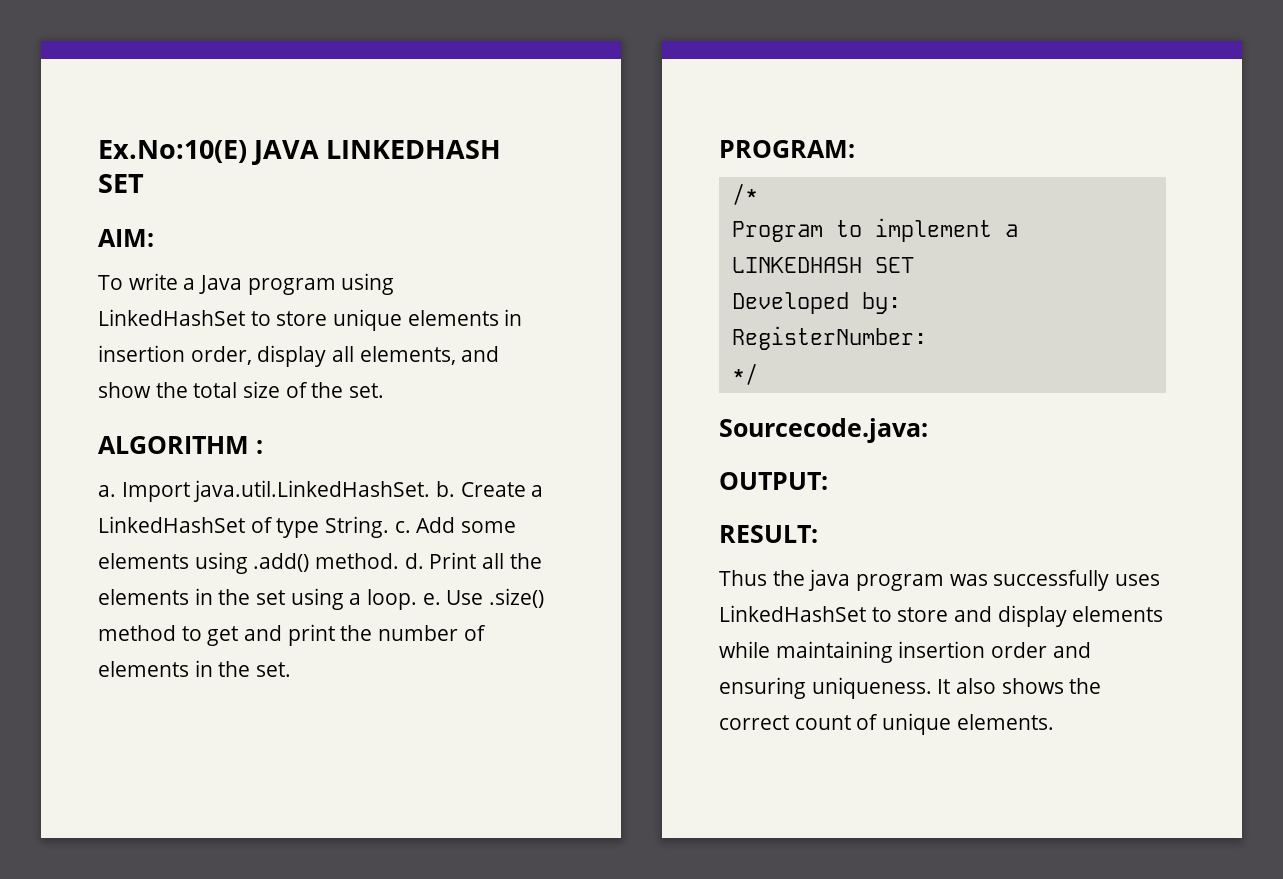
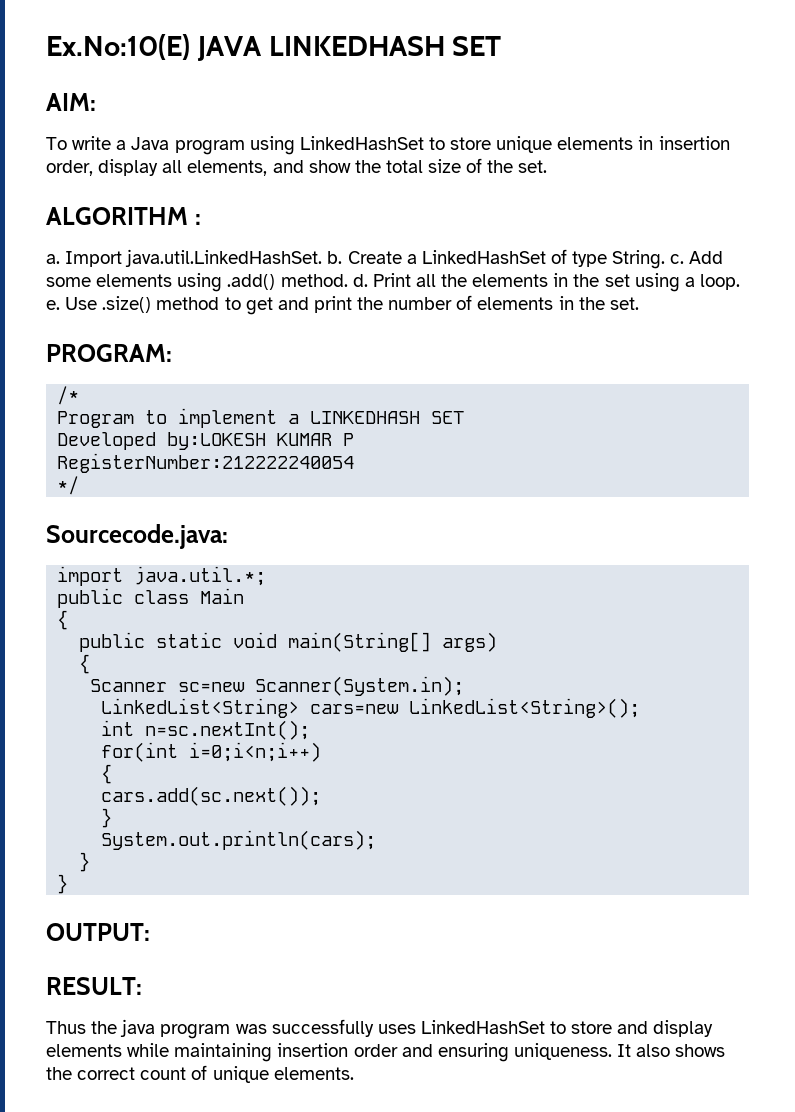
[861,292,901,314] [731,326,927,350] [731,363,758,385] [719,418,928,443] by: // RegisterNumber: // */ // Sourcecode.java: -> [167,432,355,450] [57,453,355,473] [57,476,80,495] [46,524,228,549] [57,566,267,586] [57,588,245,608] [57,610,69,630] [79,632,498,652] [79,654,91,674] [90,676,465,696] [101,698,641,718] [101,720,311,740] [101,742,322,762] [101,764,113,784] [101,786,322,806] [101,808,113,828] [101,830,377,850] [79,852,91,872] [57,874,69,894] by:LOKESH KUMAR P // RegisterNumber:212222240054 // */ // Sourcecode.java: // import java.util.*; // public class Main // { // public static void main(String[] args) // { // Scanner sc=new Scanner(System.in); // LinkedList<String> cars=new LinkedList<String>(); // int n=sc.nextInt(); // for(int i=0;i<n;i++) // { // cars.add(sc.next()); // } // System.out.println(cars); // } // }

